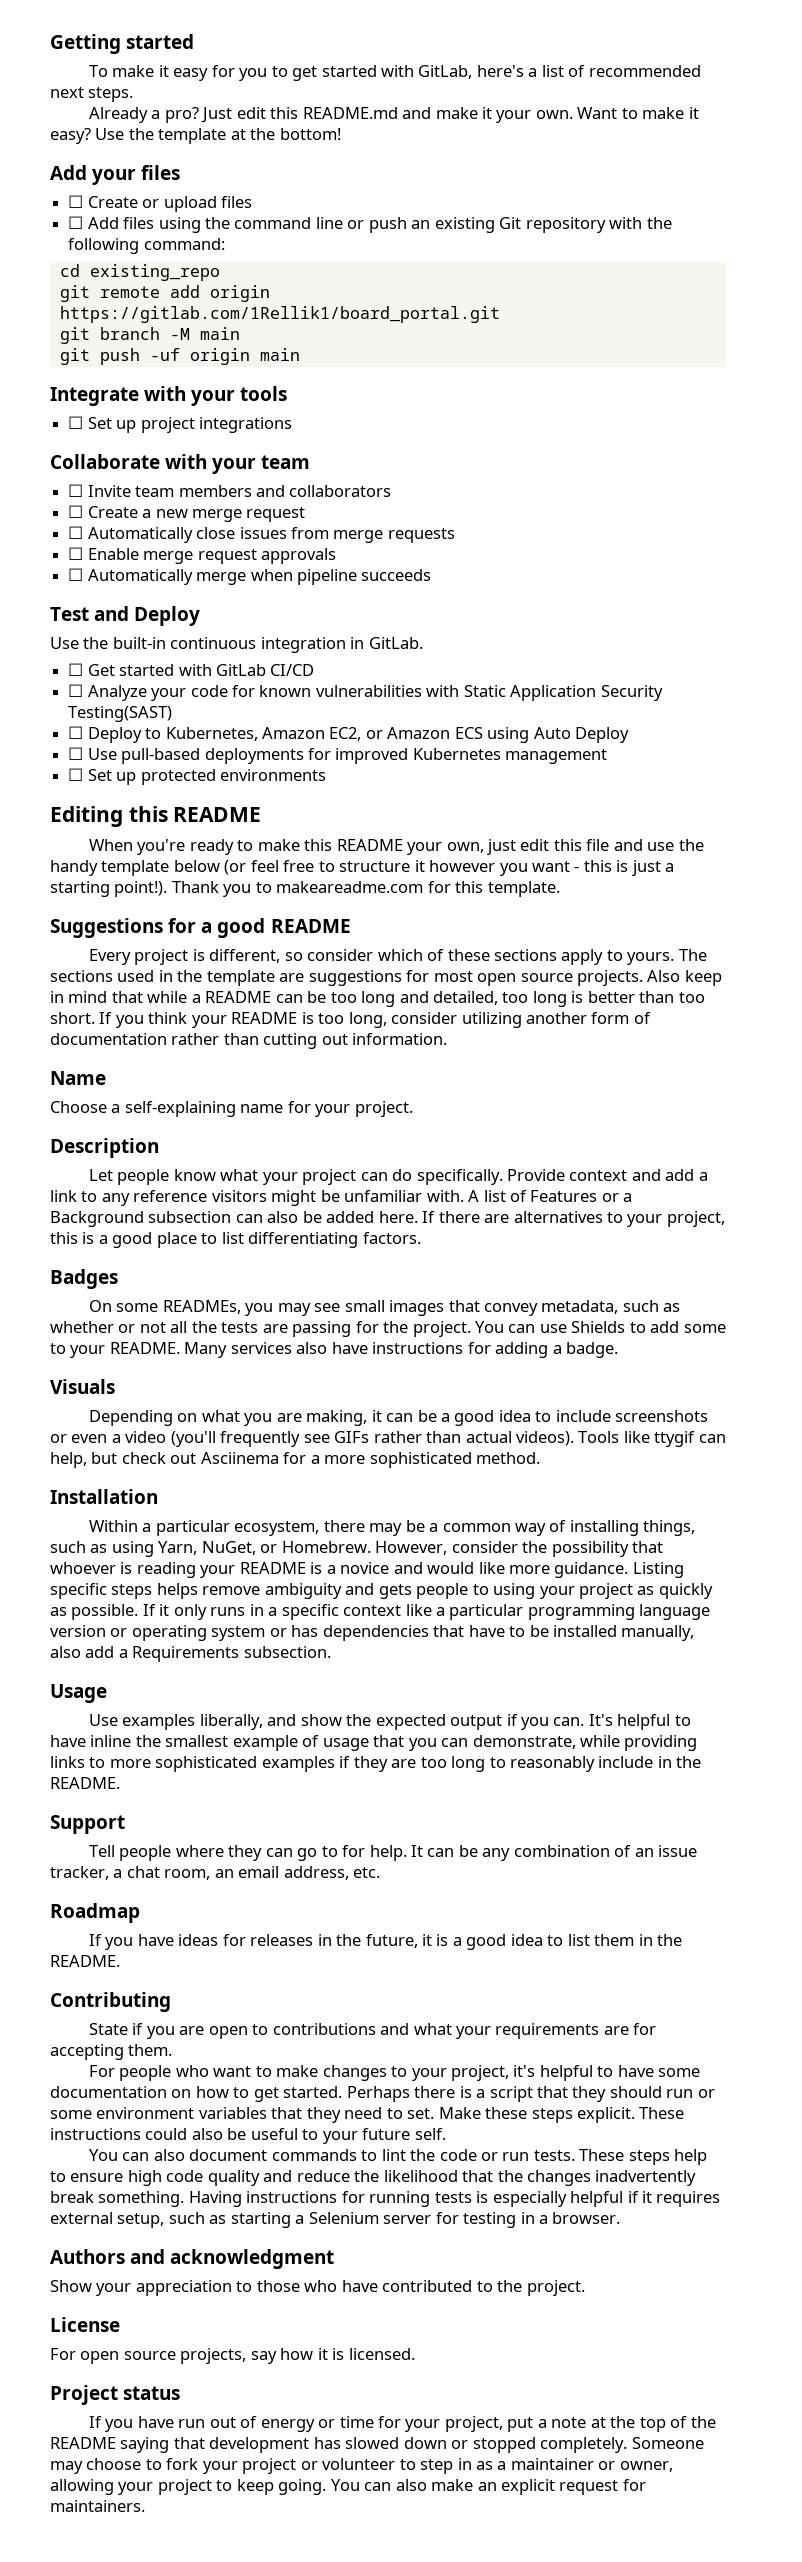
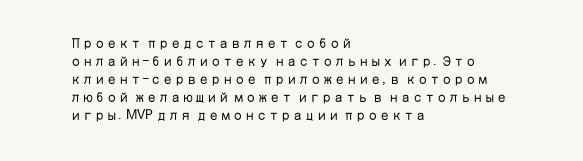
[50,34,195,54] [88,65,701,81] [50,87,134,102] [88,107,699,123] [50,128,341,144] [50,165,181,185] [68,195,252,212] [68,216,672,233] [68,238,225,254] [59,264,220,281] [59,285,270,302] [59,306,500,323] [59,327,240,344] [59,348,300,365] [50,386,288,406] [68,416,292,433] [50,454,311,474] [68,484,392,497] [68,505,306,522] [68,526,455,543] [68,547,336,564] [68,568,432,585] [50,606,201,626] [50,637,423,653] [68,663,315,676] [68,684,663,701] [68,706,173,722] [68,726,630,743] [68,747,608,764] [68,768,326,785] [50,806,262,827] [88,839,704,855] [50,860,675,876] [50,881,560,897] [50,918,351,938] [88,949,707,965] [50,970,722,986] [50,991,705,1007] [50,1012,651,1028] [50,1033,448,1049] [50,1071,106,1085] [50,1101,413,1117] [50,1138,159,1158] [88,1169,708,1185] [50,1190,633,1206] [50,1211,725,1227] [50,1232,421,1248] [50,1269,118,1289] [88,1300,681,1316] [50,1321,726,1337] [50,1342,619,1358] [50,1379,115,1394] [88,1410,709,1426] [50,1431,726,1447] [50,1452,541,1468] [50,1489,158,1504] [88,1520,696,1536] [50,1541,664,1557] [50,1562,684,1578] [50,1583,713,1599] [50,1604,711,1620] [50,1625,695,1641] [50,1646,331,1662] [50,1684,107,1703] [88,1714,691,1730] [50,1735,698,1751] [50,1756,702,1772] [50,1777,120,1789] [50,1815,125,1834] [88,1845,698,1861] [50,1866,381,1880] [50,1903,140,1923] [88,1934,683,1950] [50,1955,120,1967] [50,1992,171,2012] [88,2023,657,2039] [50,2044,173,2060] [88,2065,701,2081] [50,2086,715,2102] [50,2107,685,2123] [50,2128,446,2144] [88,2149,708,2165] [50,2170,697,2186] [50,2191,721,2207] [50,2212,621,2228] [50,2249,335,2269] [50,2280,585,2296] [50,2317,120,2332] [50,2348,415,2364] [50,2385,181,2405] [88,2416,716,2432] [50,2437,704,2453] [50,2458,673,2474] [50,2479,646,2495] [50,2500,145,2512] Getting started // To make it easy for you to get started with GitLab, here's a list of recommended next steps. // Already a pro? Just edit this README.md and make it your own. Want to make it easy? Use the template at the bottom! // Add your files // ☐ Create or upload files // ☐ Add files using the command line or push an existing Git repository with the following command: // cd existing_repo // git remote add origin https://gitlab.com/1Rellik1/board_portal.git // git branch -M main // git push -uf origin main // Integrate with your tools // ☐ Set up project integrations // Collaborate with your team // ☐ Invite team members and collaborators // ☐ Create a new merge request // ☐ Automatically close issues from merge requests // ☐ Enable merge request approvals // ☐ Automatically merge when pipeline succeeds // Test and Deploy // Use the built-in continuous integration in GitLab. // ☐ Get started with GitLab CI/CD // ☐ Analyze your code for known vulnerabilities with Static Application Security Testing(SAST) // ☐ Deploy to Kubernetes, Amazon EC2, or Amazon ECS using Auto Deploy // ☐ Use pull-based deployments for improved Kubernetes management // ☐ Set up protected environments // Editing this README // When you're ready to make this README your own, just edit this file and use the handy template below (or feel free to structure it however you want - this is just a starting point!). Thank you to makeareadme.com for this template. // Suggestions for a good README // Every project is different, so consider which of these sections apply to yours. The sections used in the template are suggestions for most open source projects. Also keep in mind that while a README can be too long and detailed, too long is better than too short. If you think your README is too long, consider utilizing another form of documentation rather than cutting out information. // Name // Choose a self-explaining name for your project. // Description // Let people know what your project can do specifically. Provide context and add a link to any reference visitors might be unfamiliar with. A list of Features or a Background subsection can also be added here. If there are alternatives to your project, this is a good place to list differentiating factors. // Badges // On some READMEs, you may see small images that convey metadata, such as whether or not all the tests are passing for the project. You can use Shields to add some to your README. Many services also have instructions for adding a badge. // Visuals // Depending on what you are making, it can be a good idea to include screenshots or even a video (you'll frequently see GIFs rather than actual videos). Tools like ttygif can help, but check out Asciinema for a more sophisticated method. // Installation // Within a particular ecosystem, there may be a common way of installing things, such as using Yarn, NuGet, or Homebrew. However, consider the possibility that whoever is reading your README is a novice and would like more guidance. Listing specific steps helps remove ambiguity and gets people to using your project as quickly as possible. If it only runs in a specific context like a particular programming language version or operating system or has dependencies that have to be installed manually, also add a Requirements subsection. // Usage // Use examples liberally, and show the expected output if you can. It's helpful to have inline the smallest example of usage that you can demonstrate, while providing links to more sophisticated examples if they are too long to reasonably include in the README. // Support // Tell people where they can go to for help. It can be any combination of an issue tracker, a chat room, an email address, etc. // Roadmap // If you have ideas for releases in the future, it is a good idea to list them in the README. // Contributing // State if you are open to contributions and what your requirements are for accepting them. // For people who want to make changes to your project, it's helpful to have some documentation on how to get started. Perhaps there is a script that they should run or some environment variables that they need to set. Make these steps explicit. These instructions could also be useful to your future self. // You can also document commands to lint the code or run tests. These steps help to ensure high code quality and reduce the likelihood that the changes inadvertently break something. Having instructions for running tests is especially helpful if it requires external setup, such as starting a Selenium server for testing in a browser. // Authors and acknowledgment // Show your appreciation to those who have contributed to the project. // License // For open source projects, say how it is licensed. // Project status // If you have run out of energy or time for your project, put a note at the top of the README saying that development has slowed down or stopped completely. Someone may choose to fork your project or volunteer to step in as a maintainer or owner, allowing your project to keep going. You can also make an explicit request for maintainers. -> [70,38,354,50] [70,56,477,68] [70,76,489,86] [70,92,508,104] [70,109,428,122] Проект представляет собой онлайн-библиотеку настольных игр. Это клиент-серверное приложение, в котором любой желающий может играть в настольные игры. MVP для демонстрации проекта

